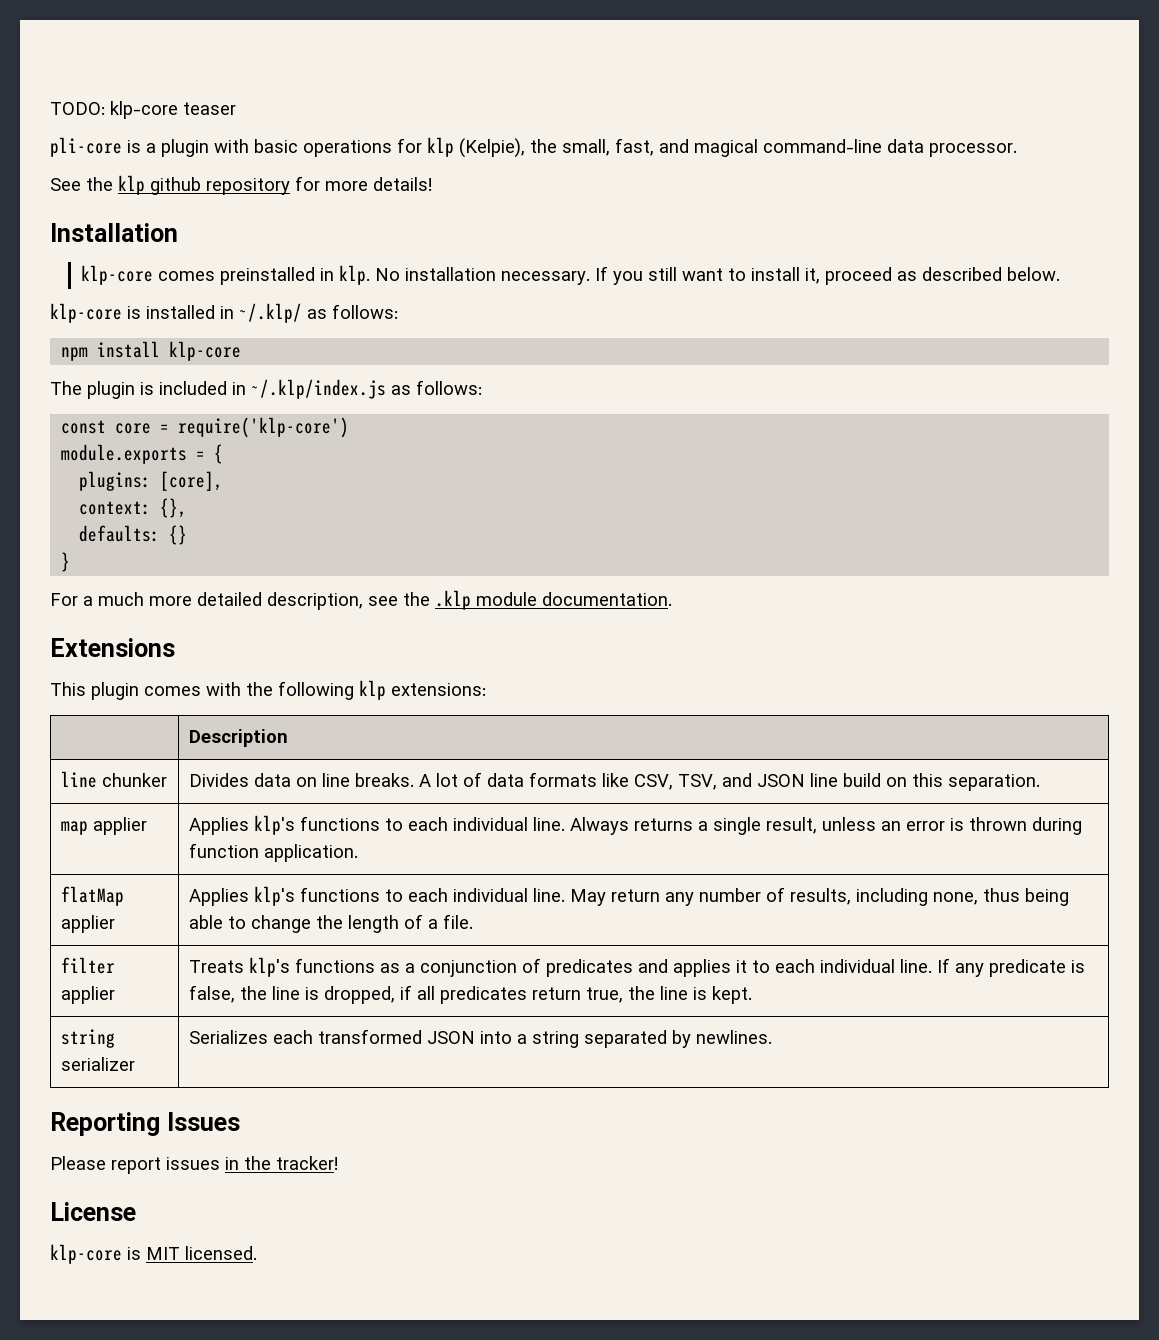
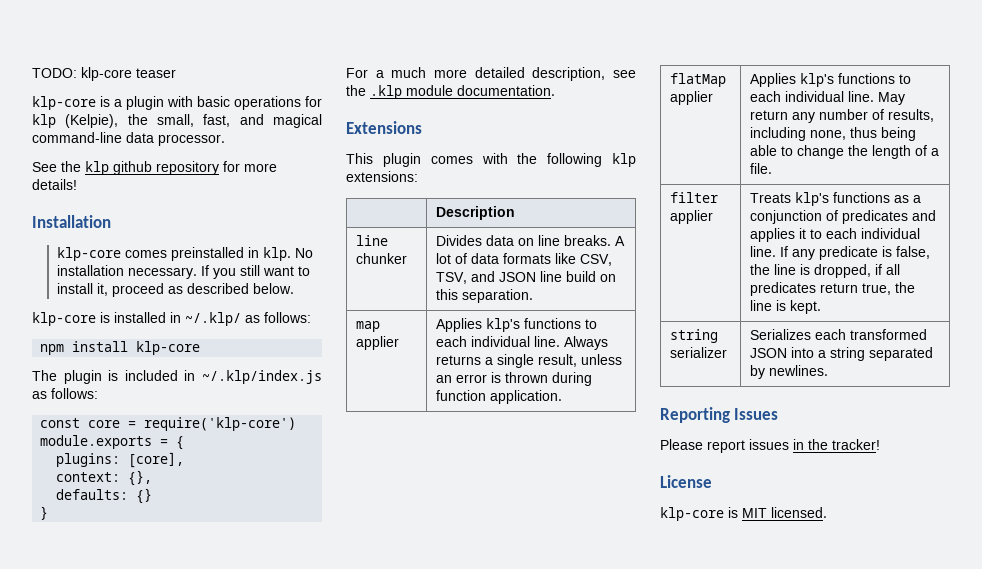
[50,137,122,157] pli-core -> [32,96,96,110] klp-core

